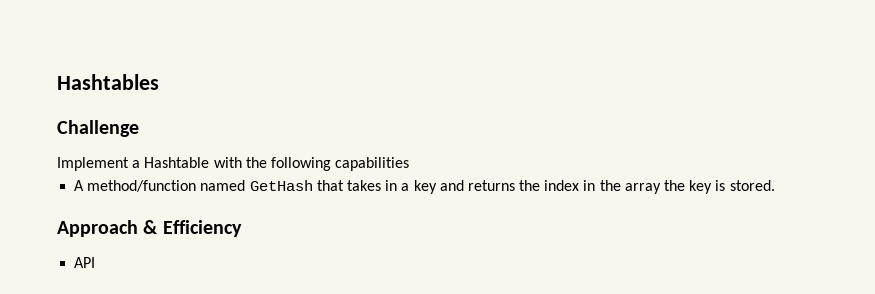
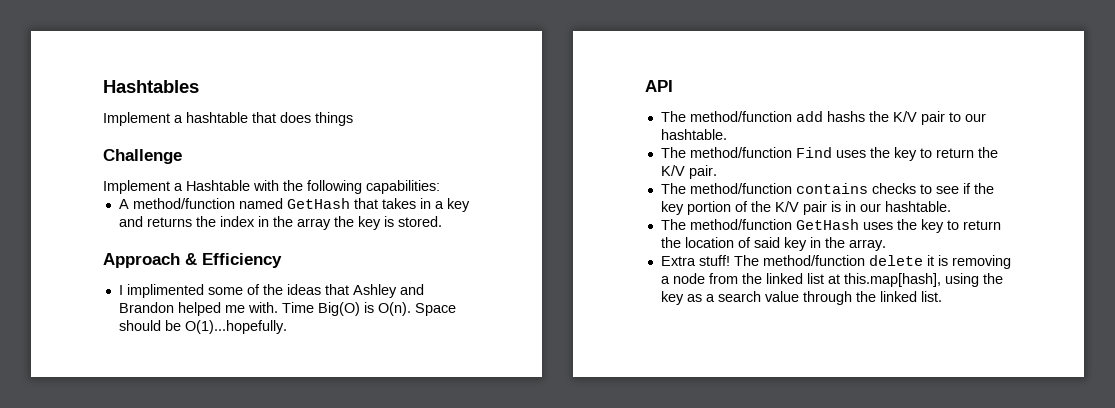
(159, 82) none -> [103,112,353,126] // Implement a hashtable that does things
[335,157,410,171] capabilities -> [366,180,440,194] capabilities:
[74,257,96,268] API -> [118,284,424,298] [118,302,456,316] [118,320,287,334] [645,80,673,92] [660,111,986,125] [660,129,727,140] [660,147,998,161] [660,165,717,179] [660,183,994,194] [660,201,951,215] [660,219,1001,233] [660,237,886,251] [660,255,1011,269] [660,273,1003,287] [660,291,942,305] I implimented some of the ideas that Ashley and Brandon helped me with. Time Big(O) is O(n). Space should be O(1)...hopefully. // API // The method/function add hashs the K/V pair to our hashtable. // The method/function Find uses the key to return the K/V pair. // The method/function contains checks to see if the key portion of the K/V pair is in our hashtable. // The method/function GetHash uses the key to return the location of said key in the array. // Extra stuff! The method/function delete it is removing a node from the linked list at this.map[hash], using the key as a search value through the linked list.

